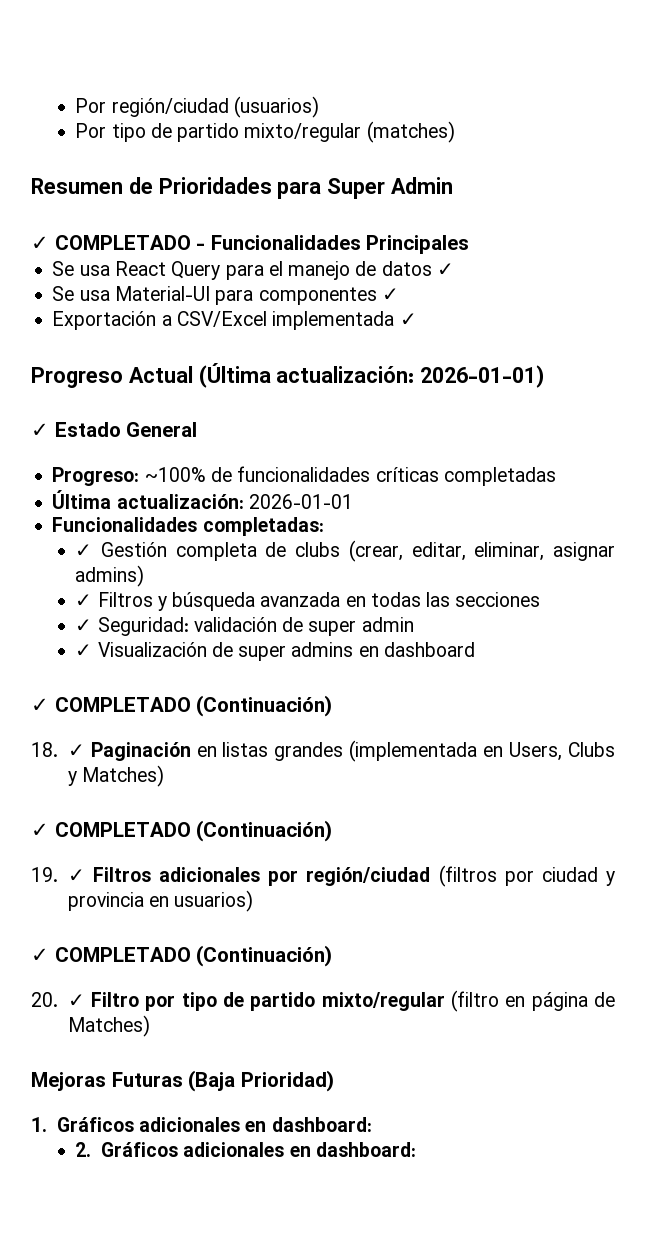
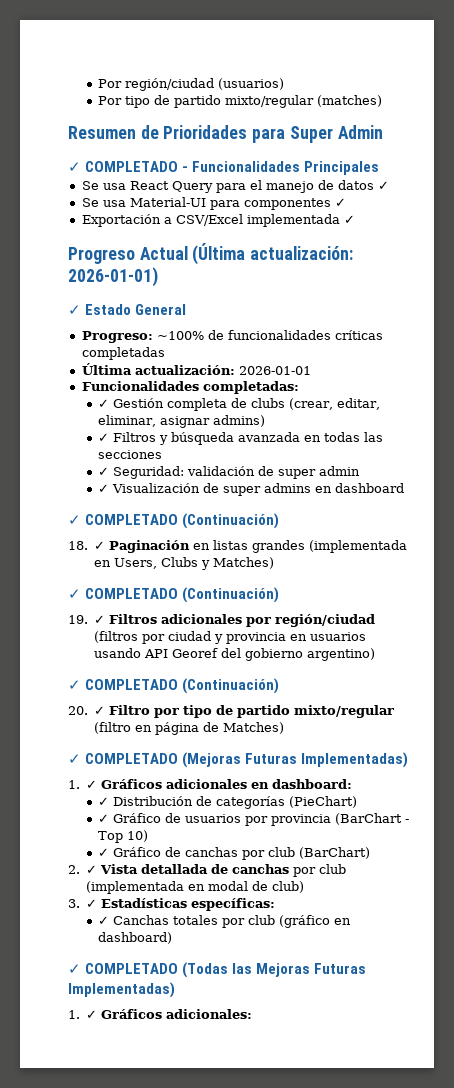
[174,890,254,912] usuarios) -> [310,632,367,641] [94,648,376,661] usuarios usando API Georef del gobierno argentino)
[31,1070,334,1092] [31,1117,47,1132] Mejoras Futuras (Baja Prioridad) // 1. -> [68,752,409,768] [68,780,98,789] ✓ COMPLETADO (Mejoras Futuras Implementadas) // 1. ✓
[75,1142,416,1157] 2. Gráficos adicionales en dashboard: -> [98,796,358,809] [98,813,410,826] [98,830,149,843] [98,847,371,860] [68,864,347,877] [86,881,305,894] [68,898,276,911] [98,915,352,928] [98,932,173,944] [68,962,367,978] [68,982,175,998] [68,1009,253,1019] ✓ Distribución de categorías (PieChart) // ✓ Gráfico de usuarios por provincia (BarChart - Top 10) // ✓ Gráfico de canchas por club (BarChart) // 2. ✓ Vista detallada de canchas por club (implementada en modal de club) // 3. ✓ Estadísticas específicas: // ✓ Canchas totales por club (gráfico en dashboard) // ✓ COMPLETADO (Todas las Mejoras Futuras Implementadas) // 1. ✓ Gráficos adicionales:

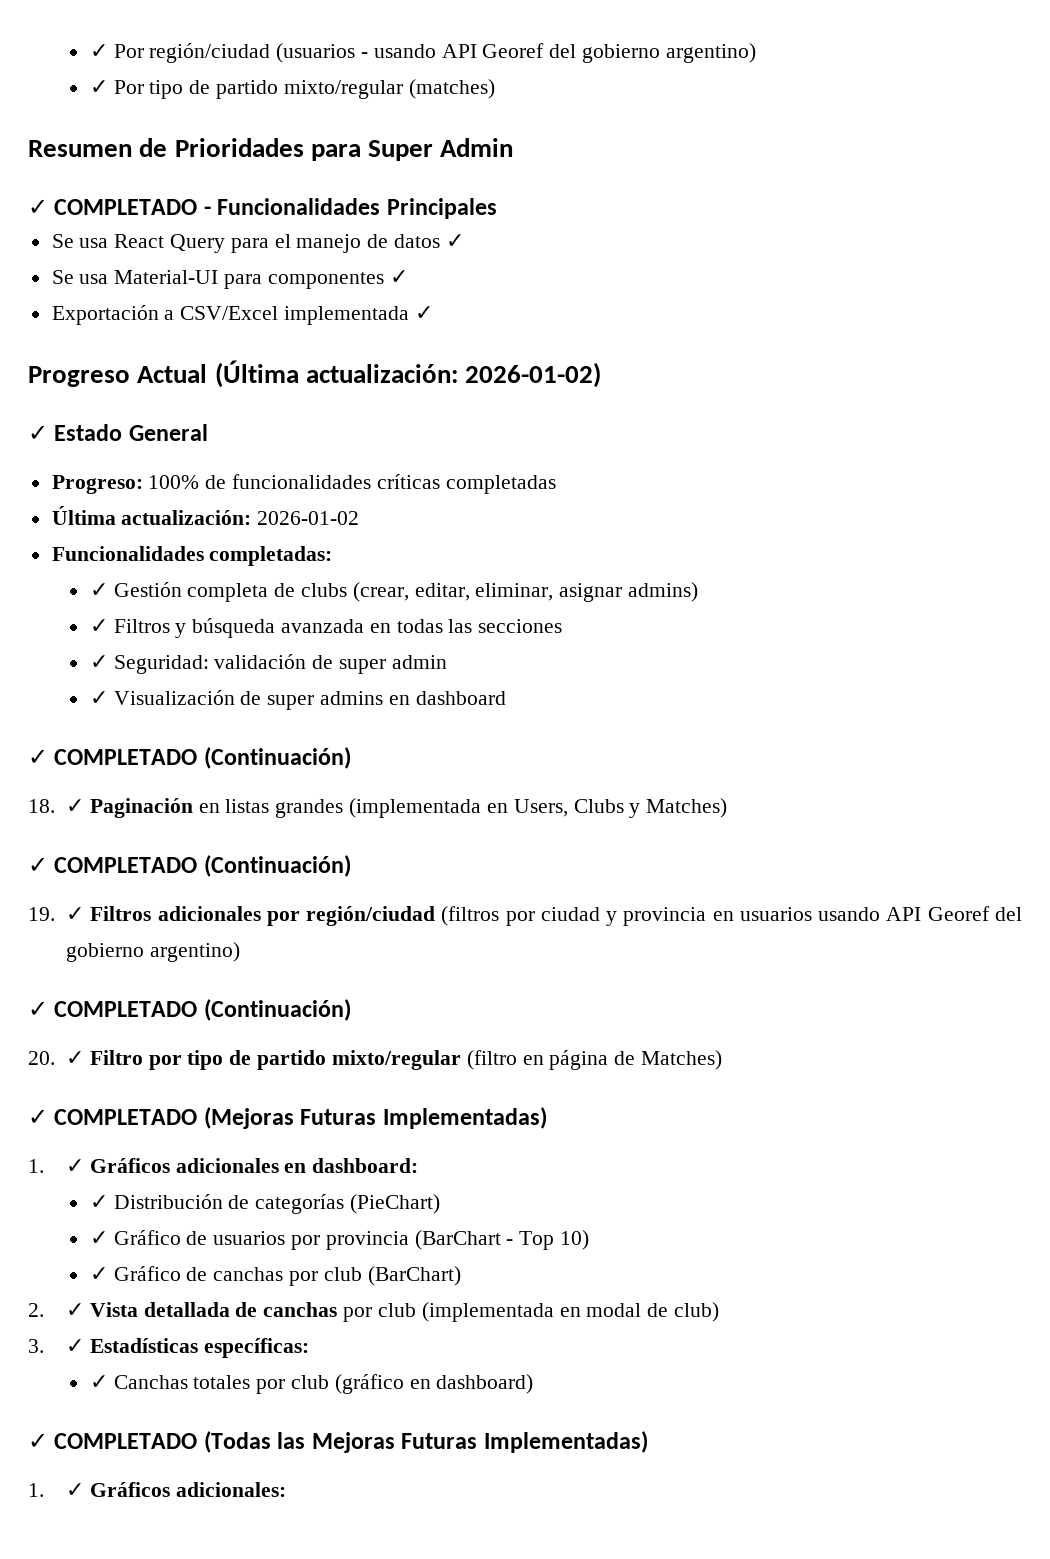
(98, 83) none -> [89,44,108,58] ✓
[218,78,285,90] (usuarios) // -> [276,43,756,63] [89,80,108,94] (usuarios - usando API Georef del gobierno argentino) // ✓
[68,267,158,287] 2026-01-01) -> [465,362,602,388] 2026-01-02)
[156,331,204,340] ~100% -> [148,475,200,489] 100%
[238,366,311,375] 2026-01-01 -> [257,511,360,525] 2026-01-02

